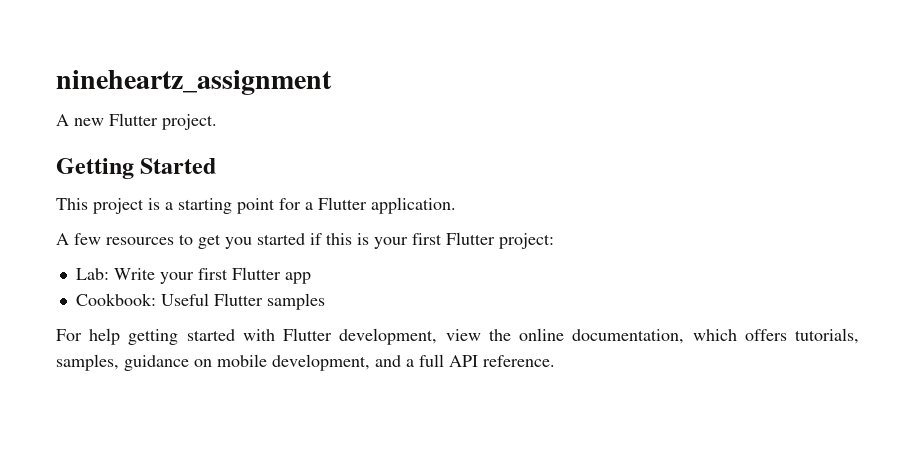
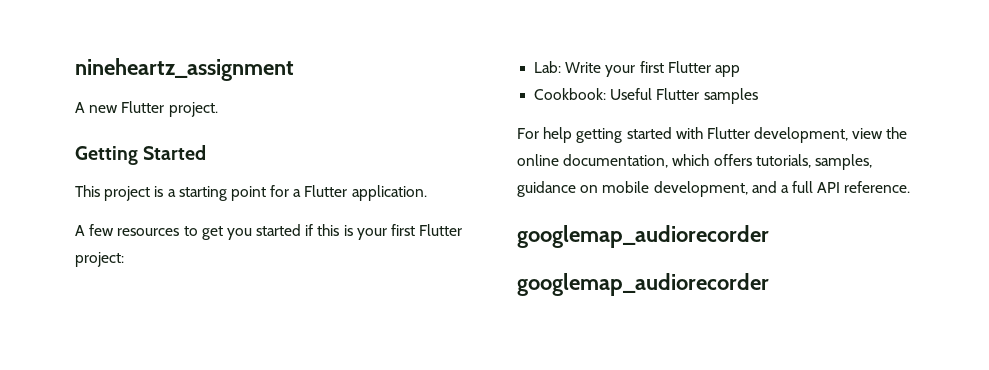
(555, 361) none -> [517,225,769,248] [517,273,769,296] // googlemap_audiorecorder // googlemap_audiorecorder

